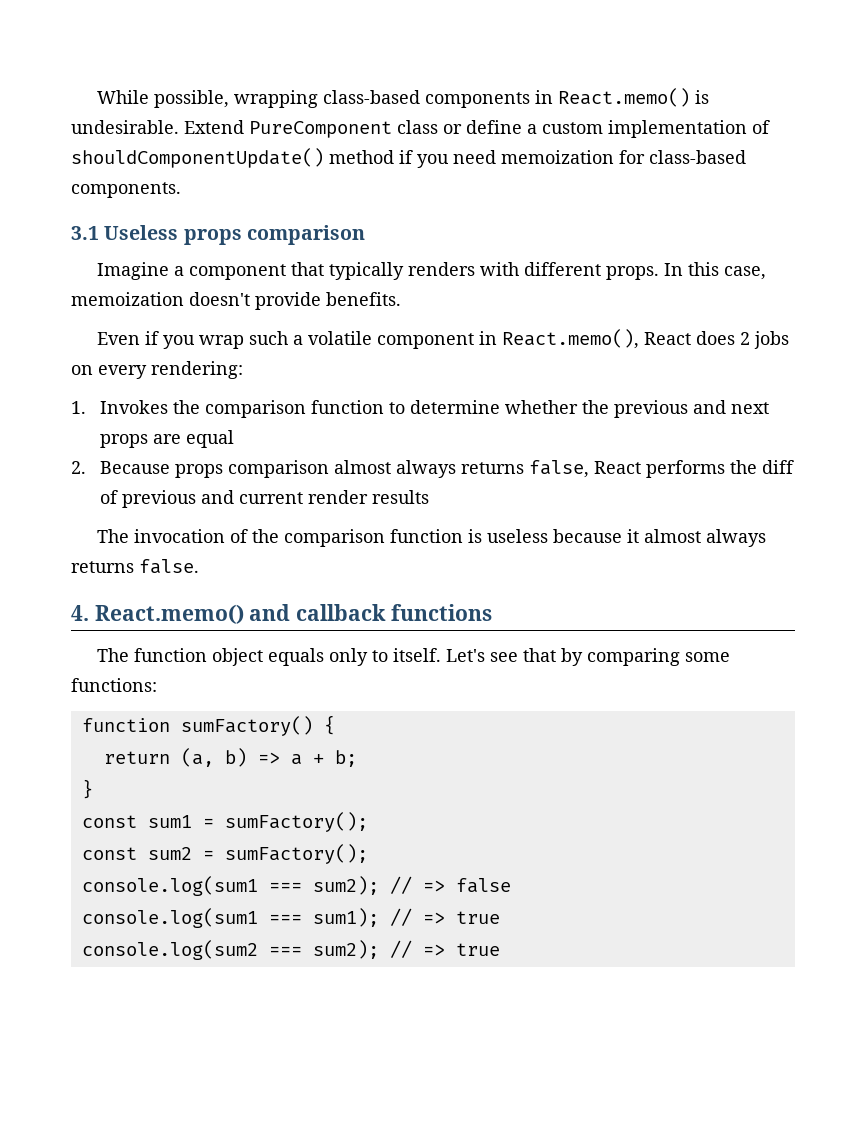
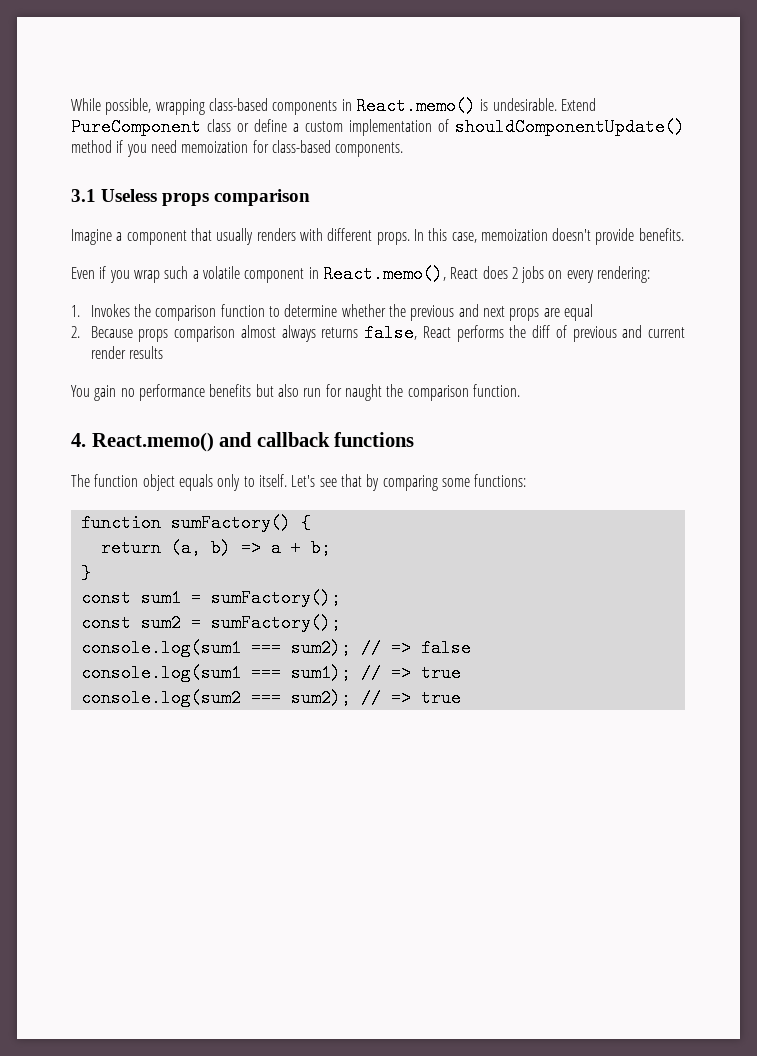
[328,262,404,280] typically -> [216,228,254,245] usually
[96,529,766,547] [71,559,199,574] The invocation of the comparison function is useless because it almost always returns false. -> [71,384,520,401] You gain no performance benefits but also run for naught the comparison function.

